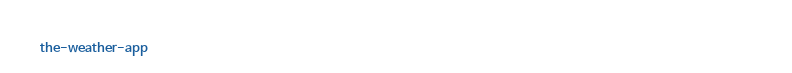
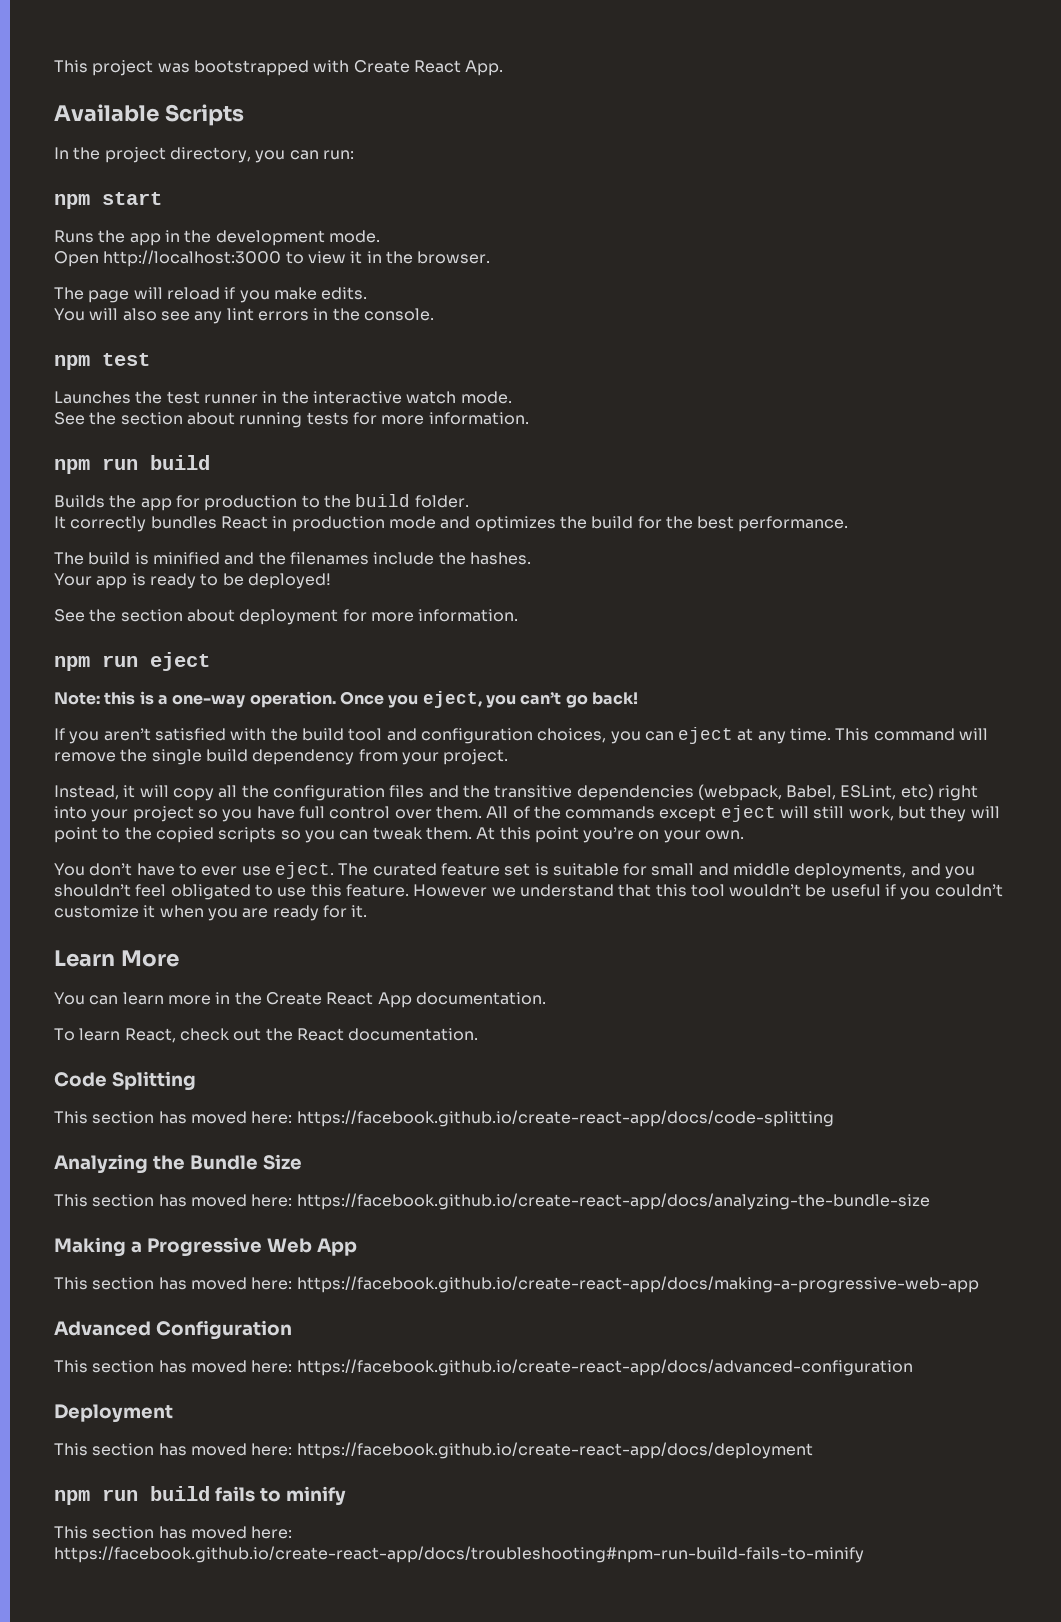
[40,42,148,56] the-weather-app -> [54,60,504,76] [54,104,244,126] [54,147,354,163] [54,192,162,209] [54,230,380,246] [54,250,491,267] [54,287,368,303] [54,308,434,324] [54,353,150,370] [54,391,512,404] [54,412,529,428] [54,455,210,474] [54,494,469,511] [54,516,849,532] [54,552,531,565] [54,573,331,589] [54,609,519,625] [54,652,210,671] [54,691,638,708] [54,727,989,744] [54,749,509,765] [54,784,979,801] [54,805,1000,822] [54,827,745,843] [54,862,976,879] [54,884,1003,900] [54,905,368,921] [54,950,179,967] [54,992,546,1008] [54,1028,479,1043] [54,1071,196,1091] [54,1110,834,1127] [54,1154,302,1174] [54,1193,930,1210] [54,1237,357,1257] [54,1276,979,1293] [54,1320,292,1340] [54,1359,913,1376] [54,1404,173,1423] [54,1442,813,1459] [54,1486,346,1506] [54,1526,293,1539] [54,1546,864,1563] This project was bootstrapped with Create React App. // Available Scripts // In the project directory, you can run: // npm start // Runs the app in the development mode. // Open http://localhost:3000 to view it in the browser. // The page will reload if you make edits. // You will also see any lint errors in the console. // npm test // Launches the test runner in the interactive watch mode. // See the section about running tests for more information. // npm run build // Builds the app for production to the build folder. // It correctly bundles React in production mode and optimizes the build for the best performance. // The build is minified and the filenames include the hashes. // Your app is ready to be deployed! // See the section about deployment for more information. // npm run eject // Note: this is a one-way operation. Once you eject, you can’t go back! // If you aren’t satisfied with the build tool and configuration choices, you can eject at any time. This command will remove the single build dependency from your project. // Instead, it will copy all the configuration files and the transitive dependencies (webpack, Babel, ESLint, etc) right into your project so you have full control over them. All of the commands except eject will still work, but they will point to the copied scripts so you can tweak them. At this point you’re on your own. // You don’t have to ever use eject. The curated feature set is suitable for small and middle deployments, and you shouldn’t feel obligated to use this feature. However we understand that this tool wouldn’t be useful if you couldn’t customize it when you are ready for it. // Learn More // You can learn more in the Create React App documentation. // To learn React, check out the React documentation. // Code Splitting // This section has moved here: https://facebook.github.io/create-react-app/docs/code-splitting // Analyzing the Bundle Size // This section has moved here: https://facebook.github.io/create-react-app/docs/analyzing-the-bundle-size // Making a Progressive Web App // This section has moved here: https://facebook.github.io/create-react-app/docs/making-a-progressive-web-app // Advanced Configuration // This section has moved here: https://facebook.github.io/create-react-app/docs/advanced-configuration // Deployment // This section has moved here: https://facebook.github.io/create-react-app/docs/deployment // npm run build fails to minify // This section has moved here: https://facebook.github.io/create-react-app/docs/troubleshooting#npm-run-build-fails-to-minify

